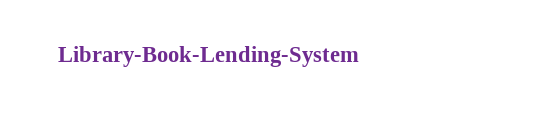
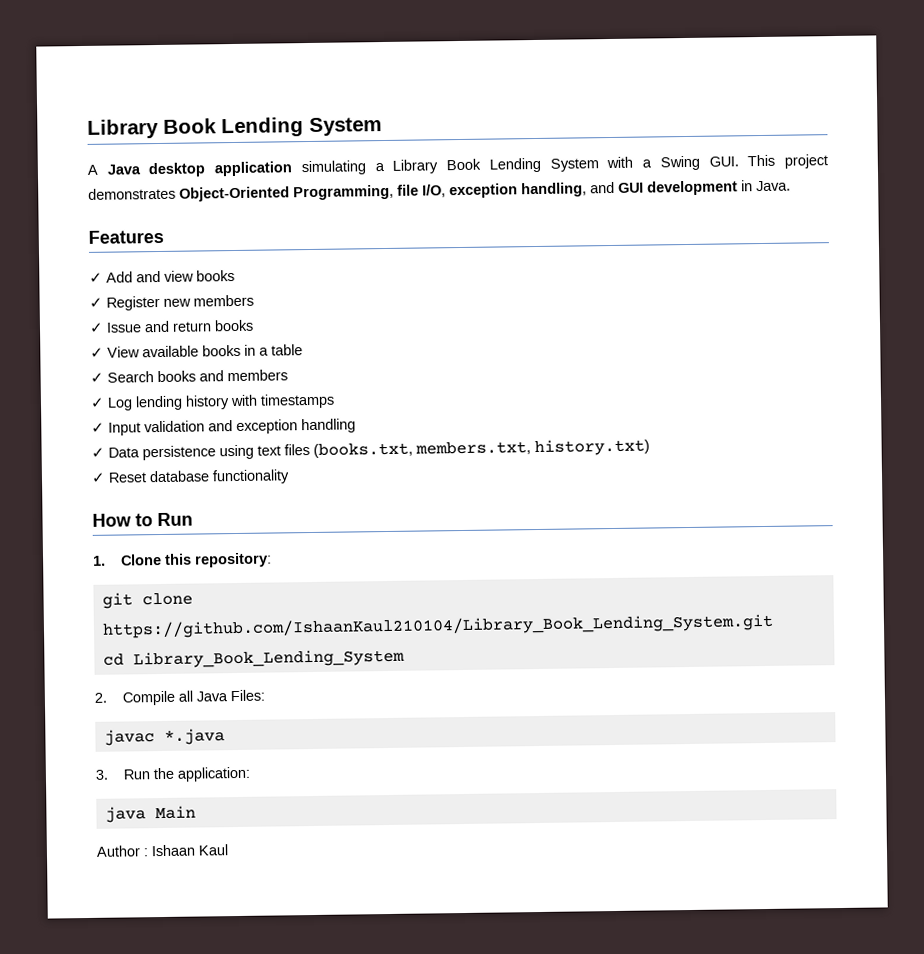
[58,46,359,67] Library-Book-Lending-System -> [87,117,382,139] [87,154,829,178] [88,180,791,202] [88,229,164,244] [89,270,235,283] [89,294,254,311] [89,319,254,333] [90,344,303,358] [90,369,288,383] [90,393,335,411] [91,418,356,436] [91,438,650,461] [91,469,290,485] [92,512,193,527] [93,552,272,568] [101,592,193,609] [101,613,774,639] [102,648,405,669] [94,689,265,706] [103,728,225,746] [95,766,251,782] [104,805,196,823] [96,844,228,857] Library Book Lending System // A Java desktop application simulating a Library Book Lending System with a Swing GUI. This project demonstrates Object-Oriented Programming, file I/O, exception handling, and GUI development in Java. // Features // ✓ Add and view books // ✓ Register new members // ✓ Issue and return books // ✓ View available books in a table // ✓ Search books and members // ✓ Log lending history with timestamps // ✓ Input validation and exception handling // ✓ Data persistence using text files (books.txt, members.txt, history.txt) // ✓ Reset database functionality // How to Run // 1. Clone this repository: // git clone https://github.com/IshaanKaul210104/Library_Book_Lending_System.git // cd Library_Book_Lending_System // 2. Compile all Java Files: // javac *.java // 3. Run the application: // java Main // Author : Ishaan Kaul

